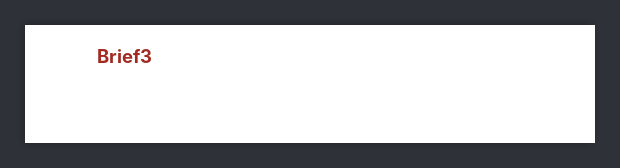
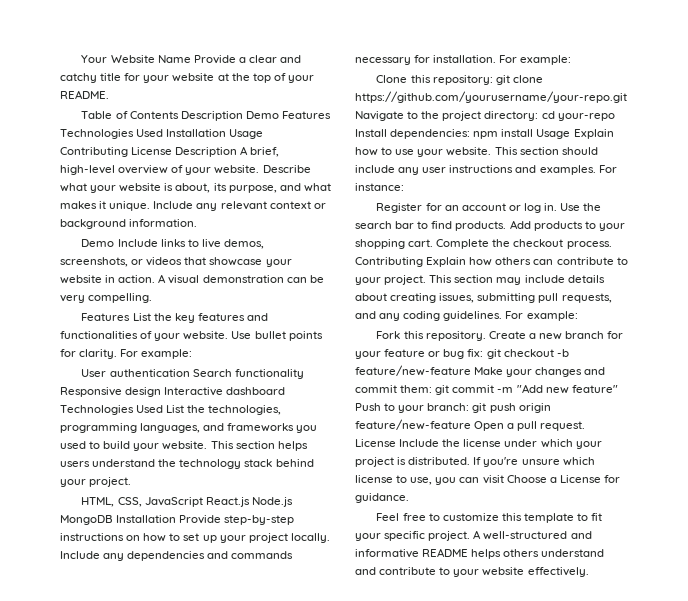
[97,49,152,63] Brief3 -> [81,55,302,64] [60,73,314,83] [60,90,109,99] [81,111,331,121] [60,129,264,139] [60,146,280,157] [60,165,311,175] [60,183,331,193] [60,201,326,211] [60,219,198,229] [81,239,264,249] [60,257,292,267] [60,274,324,284] [60,293,153,303] [81,313,268,323] [60,331,323,341] [60,349,193,359] [81,369,304,379] [60,387,286,397] [60,405,282,415] [60,423,318,433] [60,441,308,451] [60,459,314,469] [60,477,132,487] [81,497,293,507] [60,515,295,525] [60,533,330,543] [60,551,294,561] [355,55,572,65] [376,75,543,85] [355,91,627,103] [355,111,615,121] [355,129,614,139] [355,147,598,157] [355,165,617,175] [355,183,404,191] [376,203,602,213] [355,220,625,231] [355,239,612,249] [355,257,628,267] [355,275,605,285] [355,293,612,303] [355,311,578,321] [376,331,624,341] [355,349,569,359] [355,365,606,377] [355,384,618,395] [355,403,551,413] [355,419,586,431] [355,439,602,449] [355,457,595,467] [355,475,620,485] [355,493,409,503] [376,513,603,523] [355,530,592,541] [355,548,605,559] [355,567,589,577] Your Website Name Provide a clear and catchy title for your website at the top of your README. // Table of Contents Description Demo Features Technologies Used Installation Usage Contributing License Description A brief, high-level overview of your website. Describe what your website is about, its purpose, and what makes it unique. Include any relevant context or background information. // Demo Include links to live demos, screenshots, or videos that showcase your website in action. A visual demonstration can be very compelling. // Features List the key features and functionalities of your website. Use bullet points for clarity. For example: // User authentication Search functionality Responsive design Interactive dashboard Technologies Used List the technologies, programming languages, and frameworks you used to build your website. This section helps users understand the technology stack behind your project. // HTML, CSS, JavaScript React.js Node.js MongoDB Installation Provide step-by-step instructions on how to set up your project locally. Include any dependencies and commands necessary for installation. For example: // Clone this repository: git clone https://github.com/yourusername/your-repo.git Navigate to the project directory: cd your-repo Install dependencies: npm install Usage Explain how to use your website. This section should include any user instructions and examples. For instance: // Register for an account or log in. Use the search bar to find products. Add products to your shopping cart. Complete the checkout process. Contributing Explain how others can contribute to your project. This section may include details about creating issues, submitting pull requests, and any coding guidelines. For example: // Fork this repository. Create a new branch for your feature or bug fix: git checkout -b feature/new-feature Make your changes and commit them: git commit -m "Add new feature" Push to your branch: git push origin feature/new-feature Open a pull request. License Include the license under which your project is distributed. If you're unsure which license to use, you can visit Choose a License for guidance. // Feel free to customize this template to fit your specific project. A well-structured and informative README helps others understand and contribute to your website effectively.

